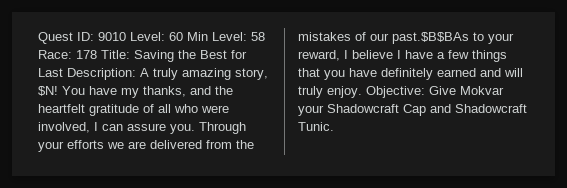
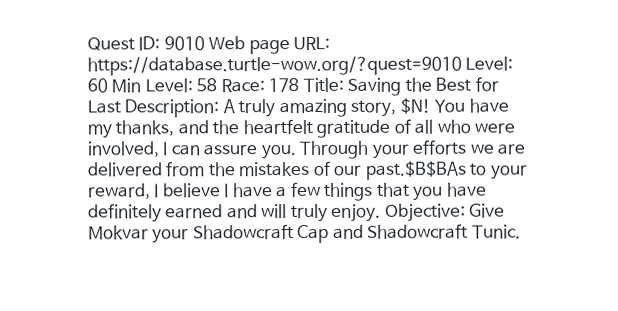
(126, 36) none -> [208,36,331,55] [87,55,462,76] Web page URL: https://database.turtle-wow.org/?quest=9010

